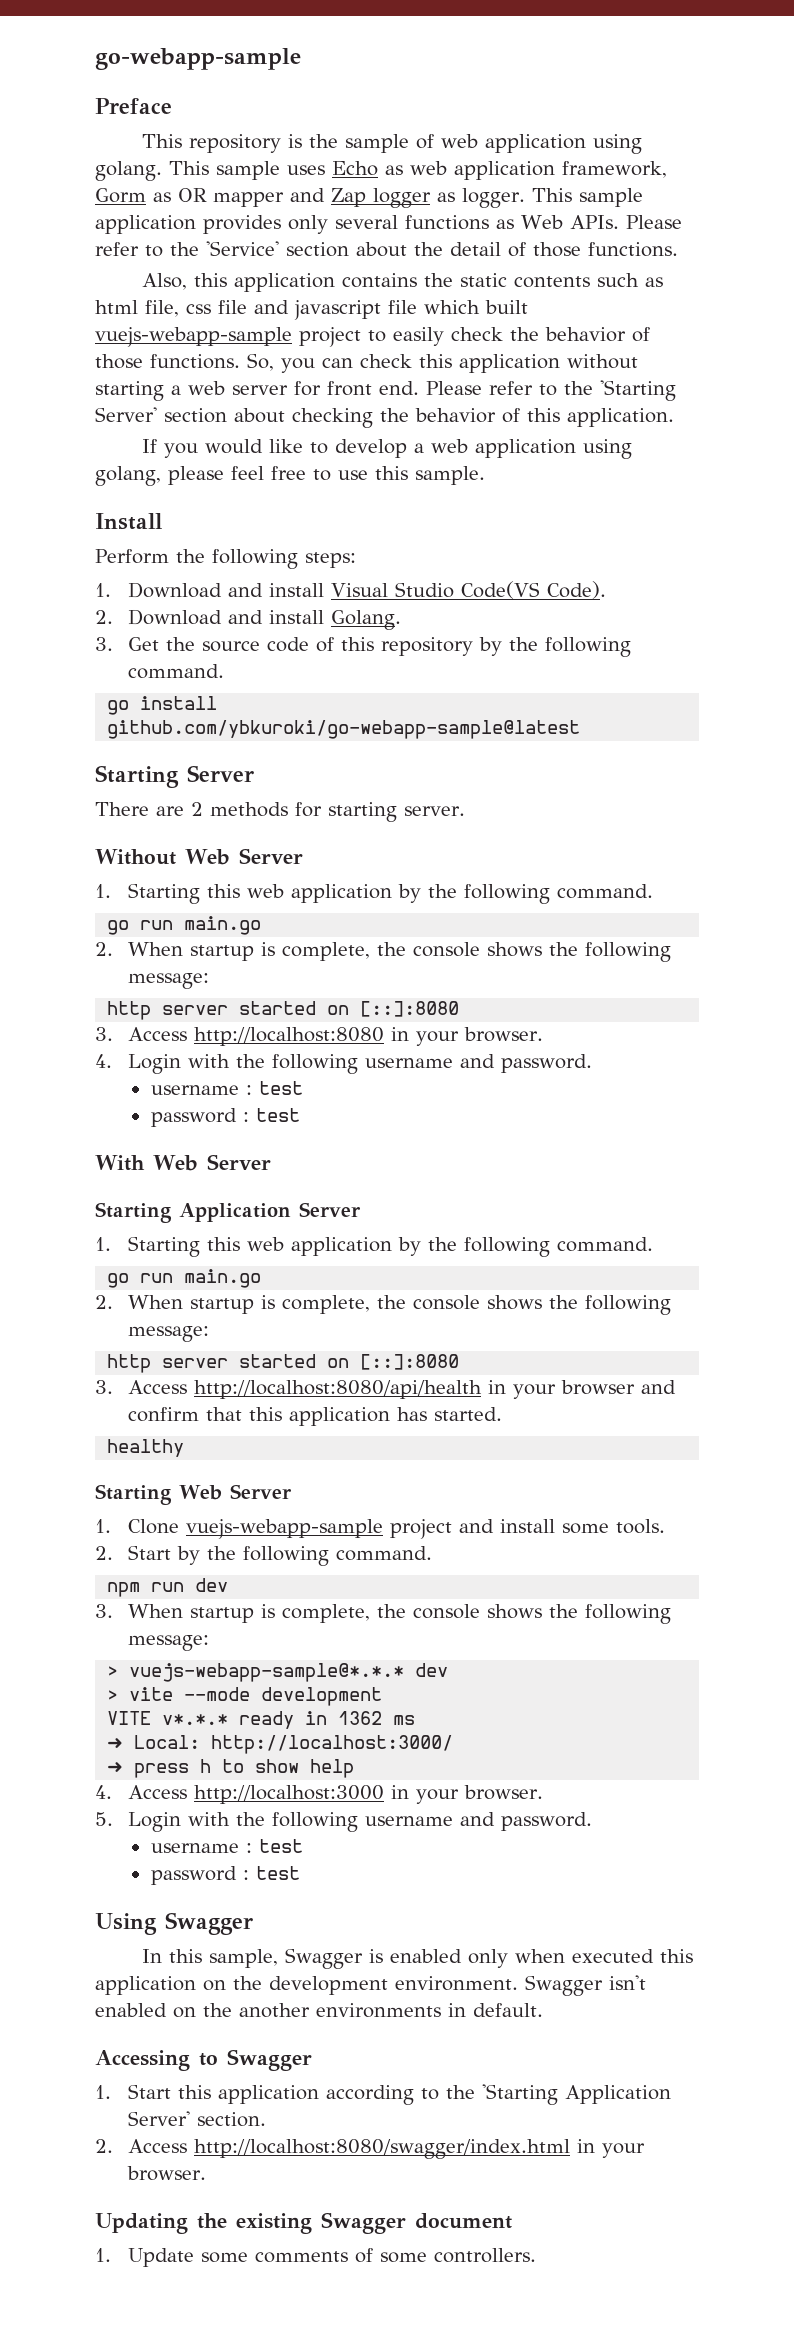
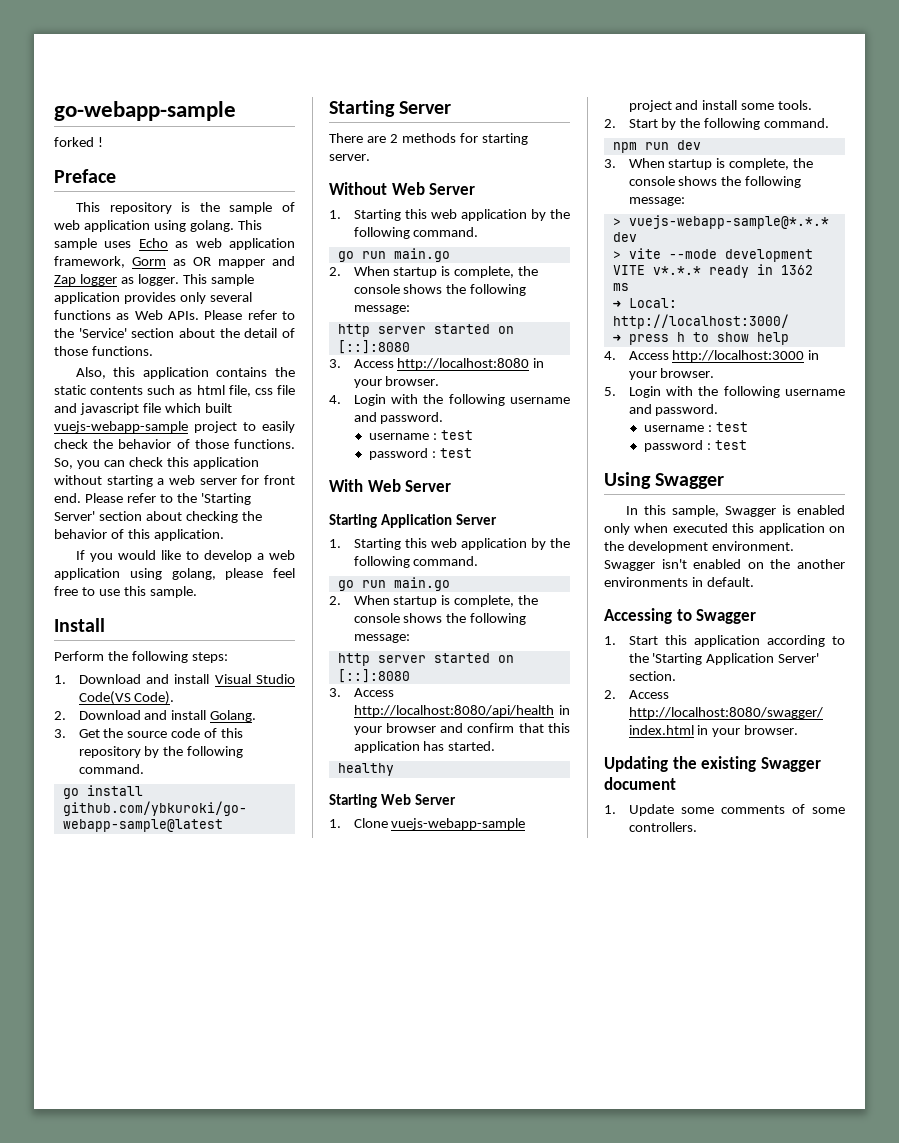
(301, 59) none -> [54,137,103,147] // forked !

